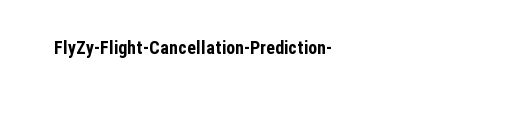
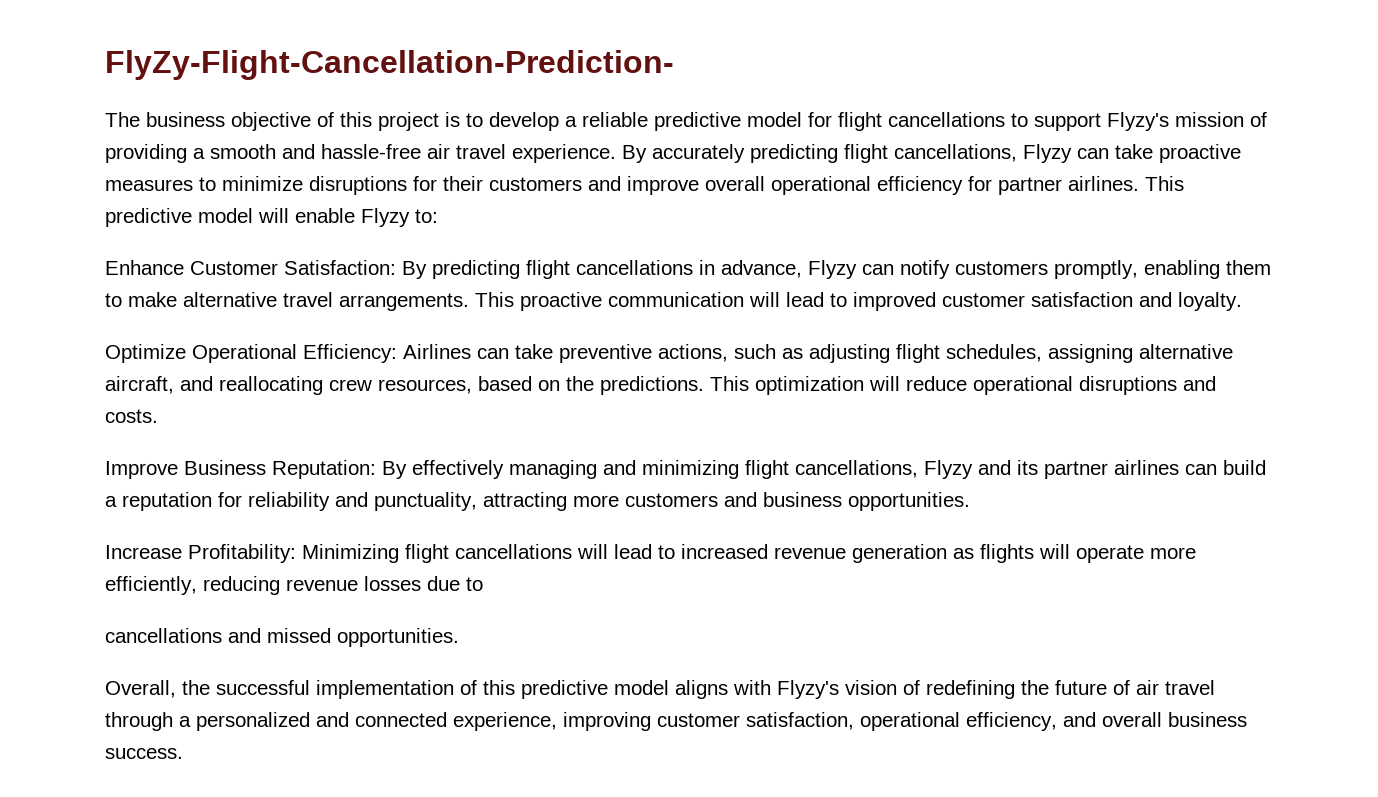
(332, 49) none -> [105,112,1267,131] [105,144,1241,163] [105,176,1184,195] [105,208,438,227] [105,260,1271,279] [105,292,1242,311] [105,344,1233,363] [105,376,1216,395] [105,409,158,423] [105,460,1266,479] [105,492,970,511] [105,544,1196,563] [105,576,483,595] [105,628,459,647] [105,680,1215,699] [105,712,1247,731] [105,748,183,759] // The business objective of this project is to develop a reliable predictive model for flight cancellations to support Flyzy's mission of providing a smooth and hassle-free air travel experience. By accurately predicting flight cancellations, Flyzy can take proactive measures to minimize disruptions for their customers and improve overall operational efficiency for partner airlines. This predictive model will enable Flyzy to: // Enhance Customer Satisfaction: By predicting flight cancellations in advance, Flyzy can notify customers promptly, enabling them to make alternative travel arrangements. This proactive communication will lead to improved customer satisfaction and loyalty. // Optimize Operational Efficiency: Airlines can take preventive actions, such as adjusting flight schedules, assigning alternative aircraft, and reallocating crew resources, based on the predictions. This optimization will reduce operational disruptions and costs. // Improve Business Reputation: By effectively managing and minimizing flight cancellations, Flyzy and its partner airlines can build a reputation for reliability and punctuality, attracting more customers and business opportunities. // Increase Profitability: Minimizing flight cancellations will lead to increased revenue generation as flights will operate more efficiently, reducing revenue losses due to // cancellations and missed opportunities. // Overall, the successful implementation of this predictive model aligns with Flyzy's vision of redefining the future of air travel through a personalized and connected experience, improving customer satisfaction, operational efficiency, and overall business success.

